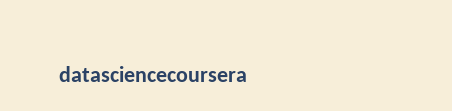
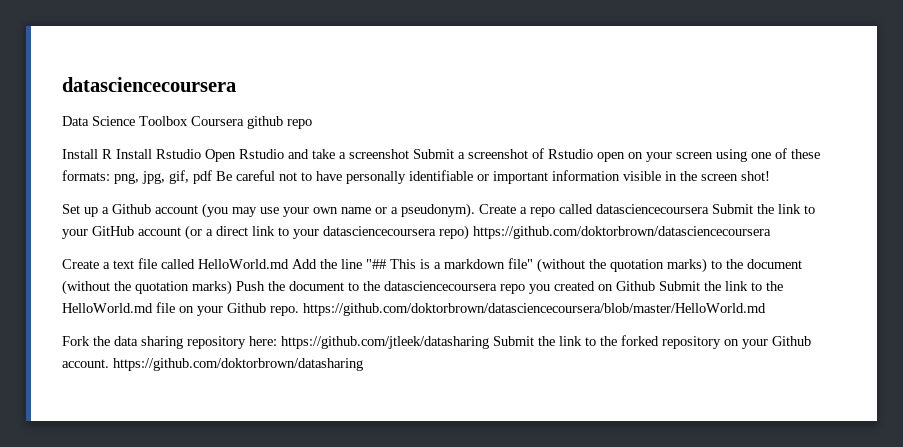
[59,66,247,82] datasciencecoursera -> [62,77,236,92] [62,116,312,129] [62,148,820,162] [62,170,770,184] [62,203,815,218] [62,225,771,240] [62,258,802,273] [62,280,783,295] [62,302,766,316] [62,335,811,349] [62,358,363,371] datasciencecoursera // Data Science Toolbox Coursera github repo // Install R Install Rstudio Open Rstudio and take a screenshot Submit a screenshot of Rstudio open on your screen using one of these formats: png, jpg, gif, pdf Be careful not to have personally identifiable or important information visible in the screen shot! // Set up a Github account (you may use your own name or a pseudonym). Create a repo called datasciencecoursera Submit the link to your GitHub account (or a direct link to your datasciencecoursera repo) https://github.com/doktorbrown/datasciencecoursera // Create a text file called HelloWorld.md Add the line "## This is a markdown file" (without the quotation marks) to the document (without the quotation marks) Push the document to the datasciencecoursera repo you created on Github Submit the link to the HelloWorld.md file on your Github repo. https://github.com/doktorbrown/datasciencecoursera/blob/master/HelloWorld.md // Fork the data sharing repository here: https://github.com/jtleek/datasharing Submit the link to the forked repository on your Github account. https://github.com/doktorbrown/datasharing

